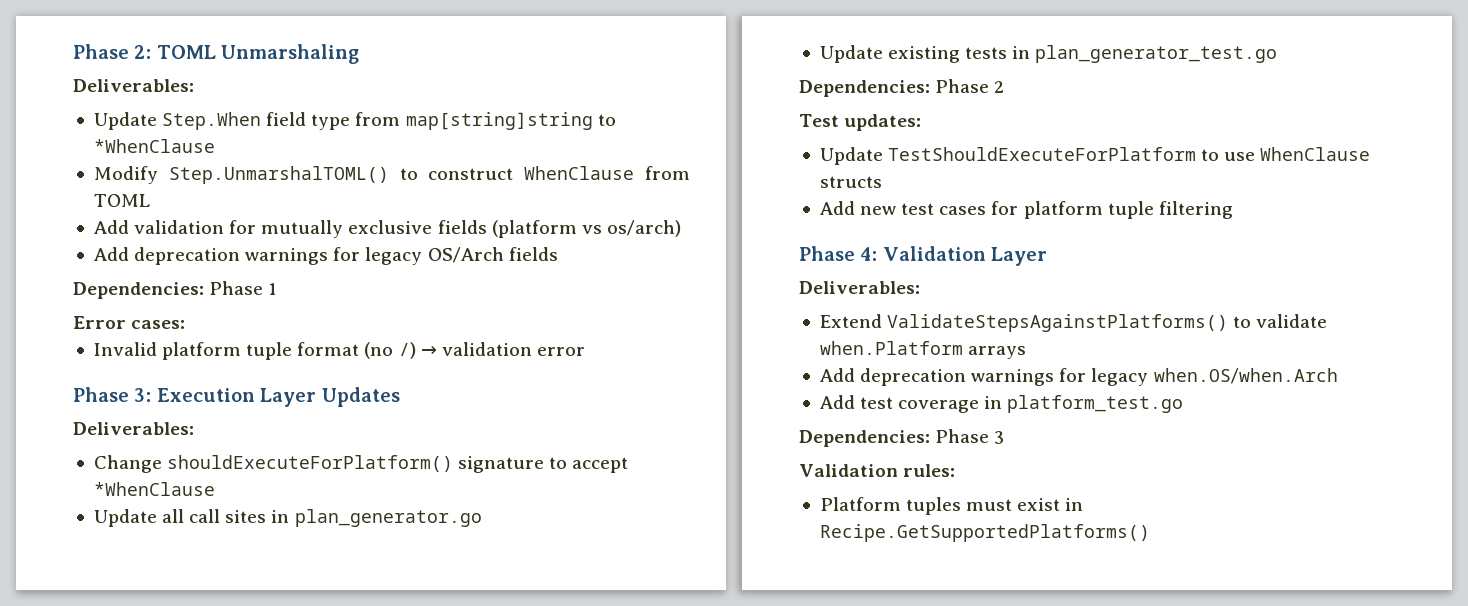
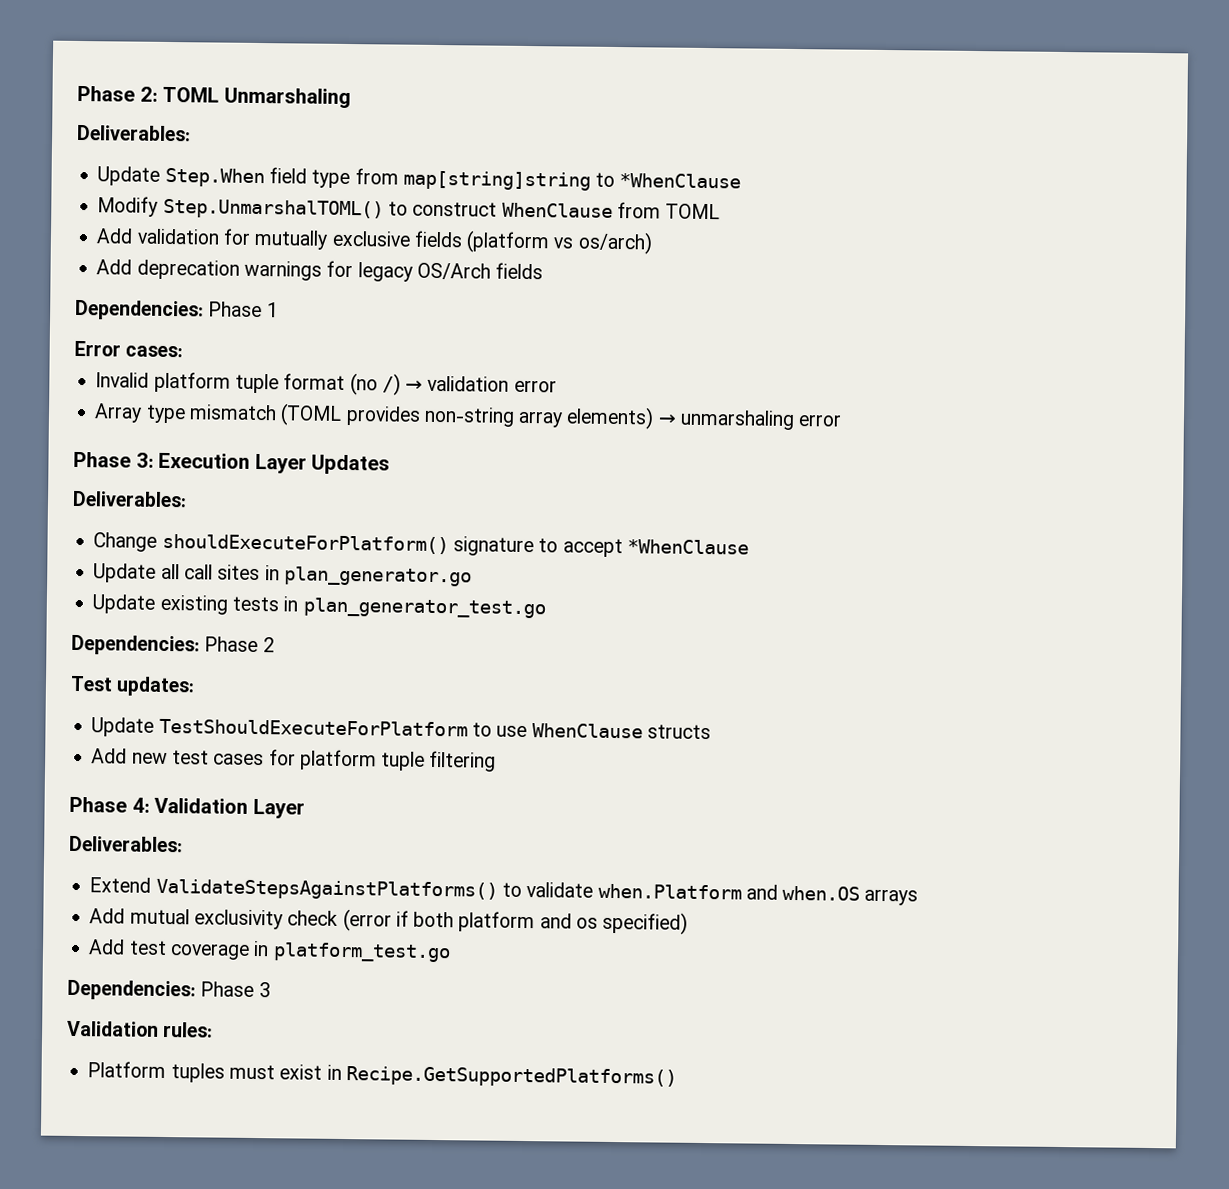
(585, 351) none -> [94,403,843,430] // Array type mismatch (TOML provides non-string array elements) → unmarshaling error
(963, 348) none -> [745,884,861,901] and when.OS
[860,368,1338,386] deprecation warnings for legacy when.OS/when.Arch -> [129,908,689,935] mutual exclusivity check (error if both platform and os specified)

